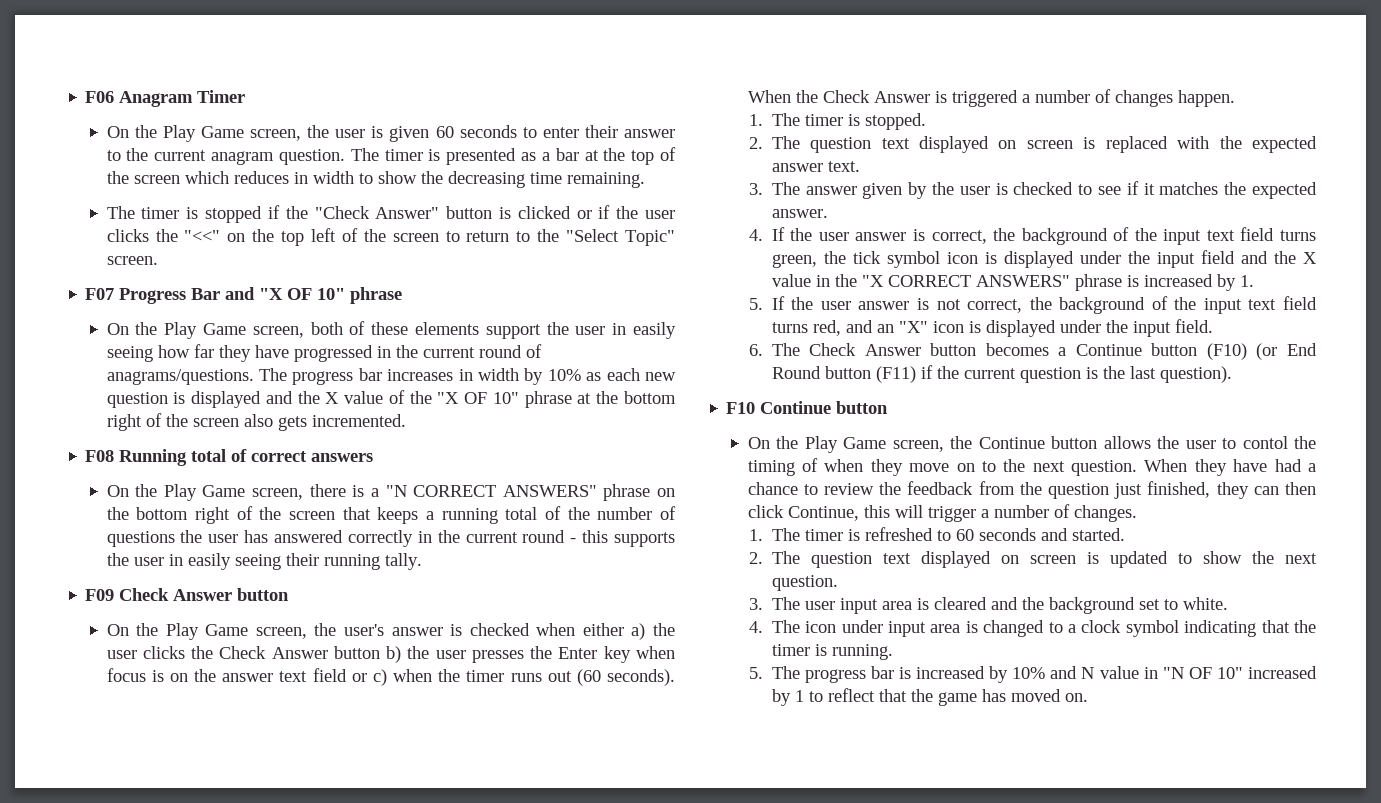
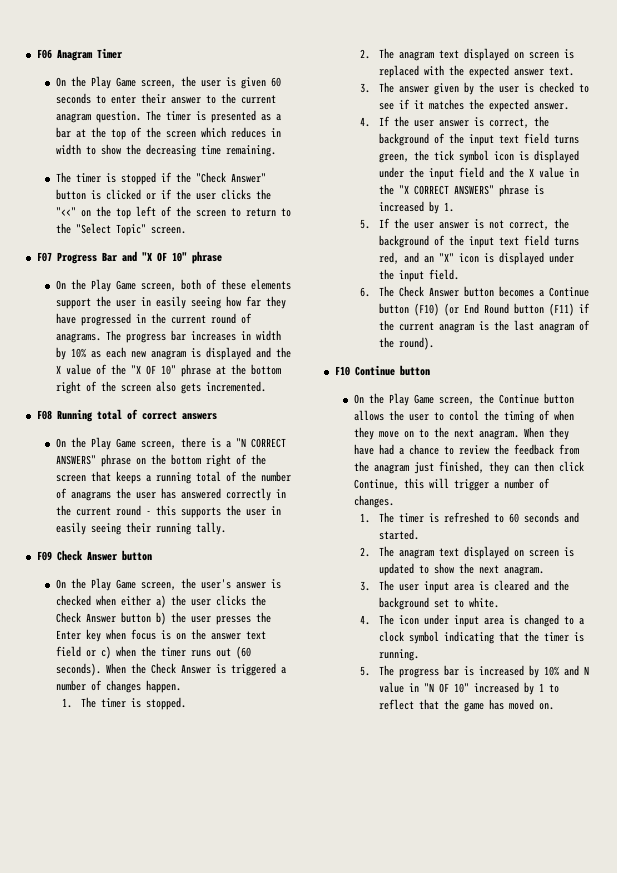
[106,369,254,385] anagrams/questions. -> [55,333,101,343] anagrams.
[106,392,168,408] question -> [150,350,186,360] anagram
[106,531,175,547] questions -> [70,491,111,501] anagrams
[810,137,872,153] question -> [398,51,434,61] anagram
[1019,367,1081,383] question -> [438,323,474,333] anagram
[1159,366,1232,383] question). -> [538,320,590,333] [378,337,434,350] anagram of the round).
[1071,460,1138,476] question. -> [478,430,519,440] anagram.
[1048,483,1110,499] question -> [373,464,409,474] anagram
[810,552,872,568] question -> [398,549,434,559] anagram
[771,575,838,591] question. -> [503,566,544,576] anagram.

